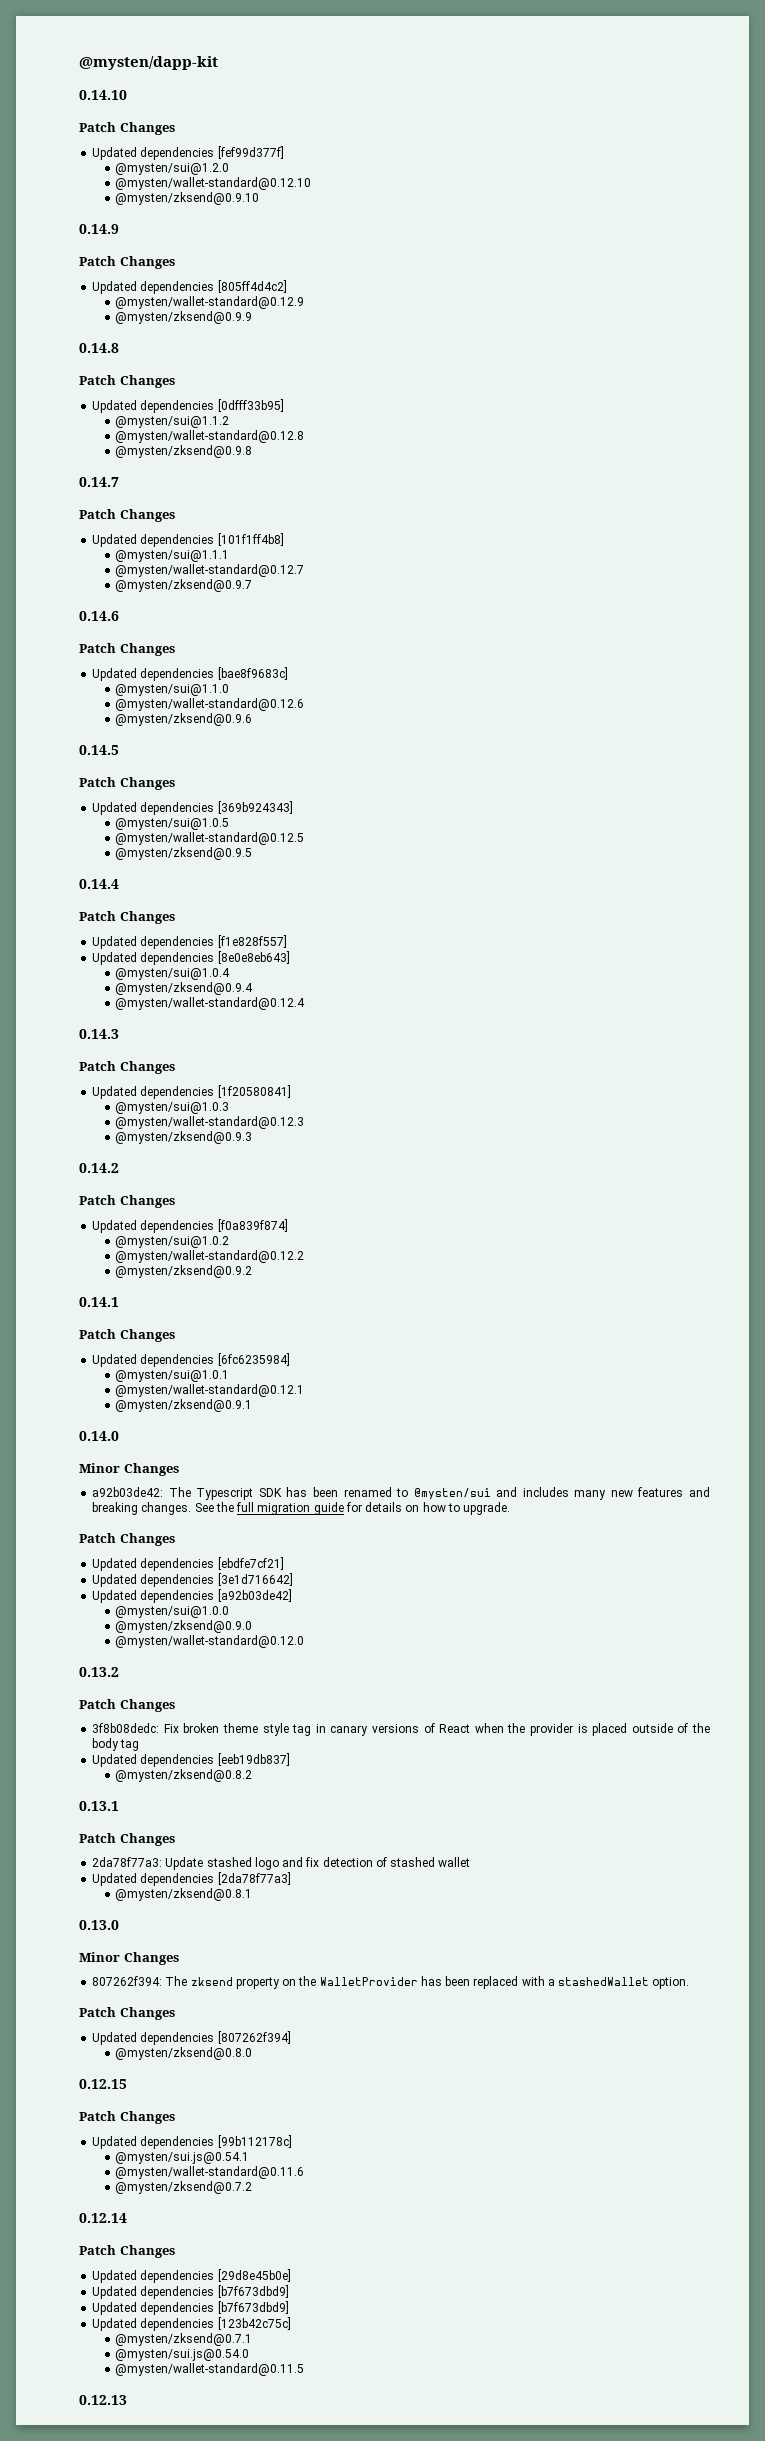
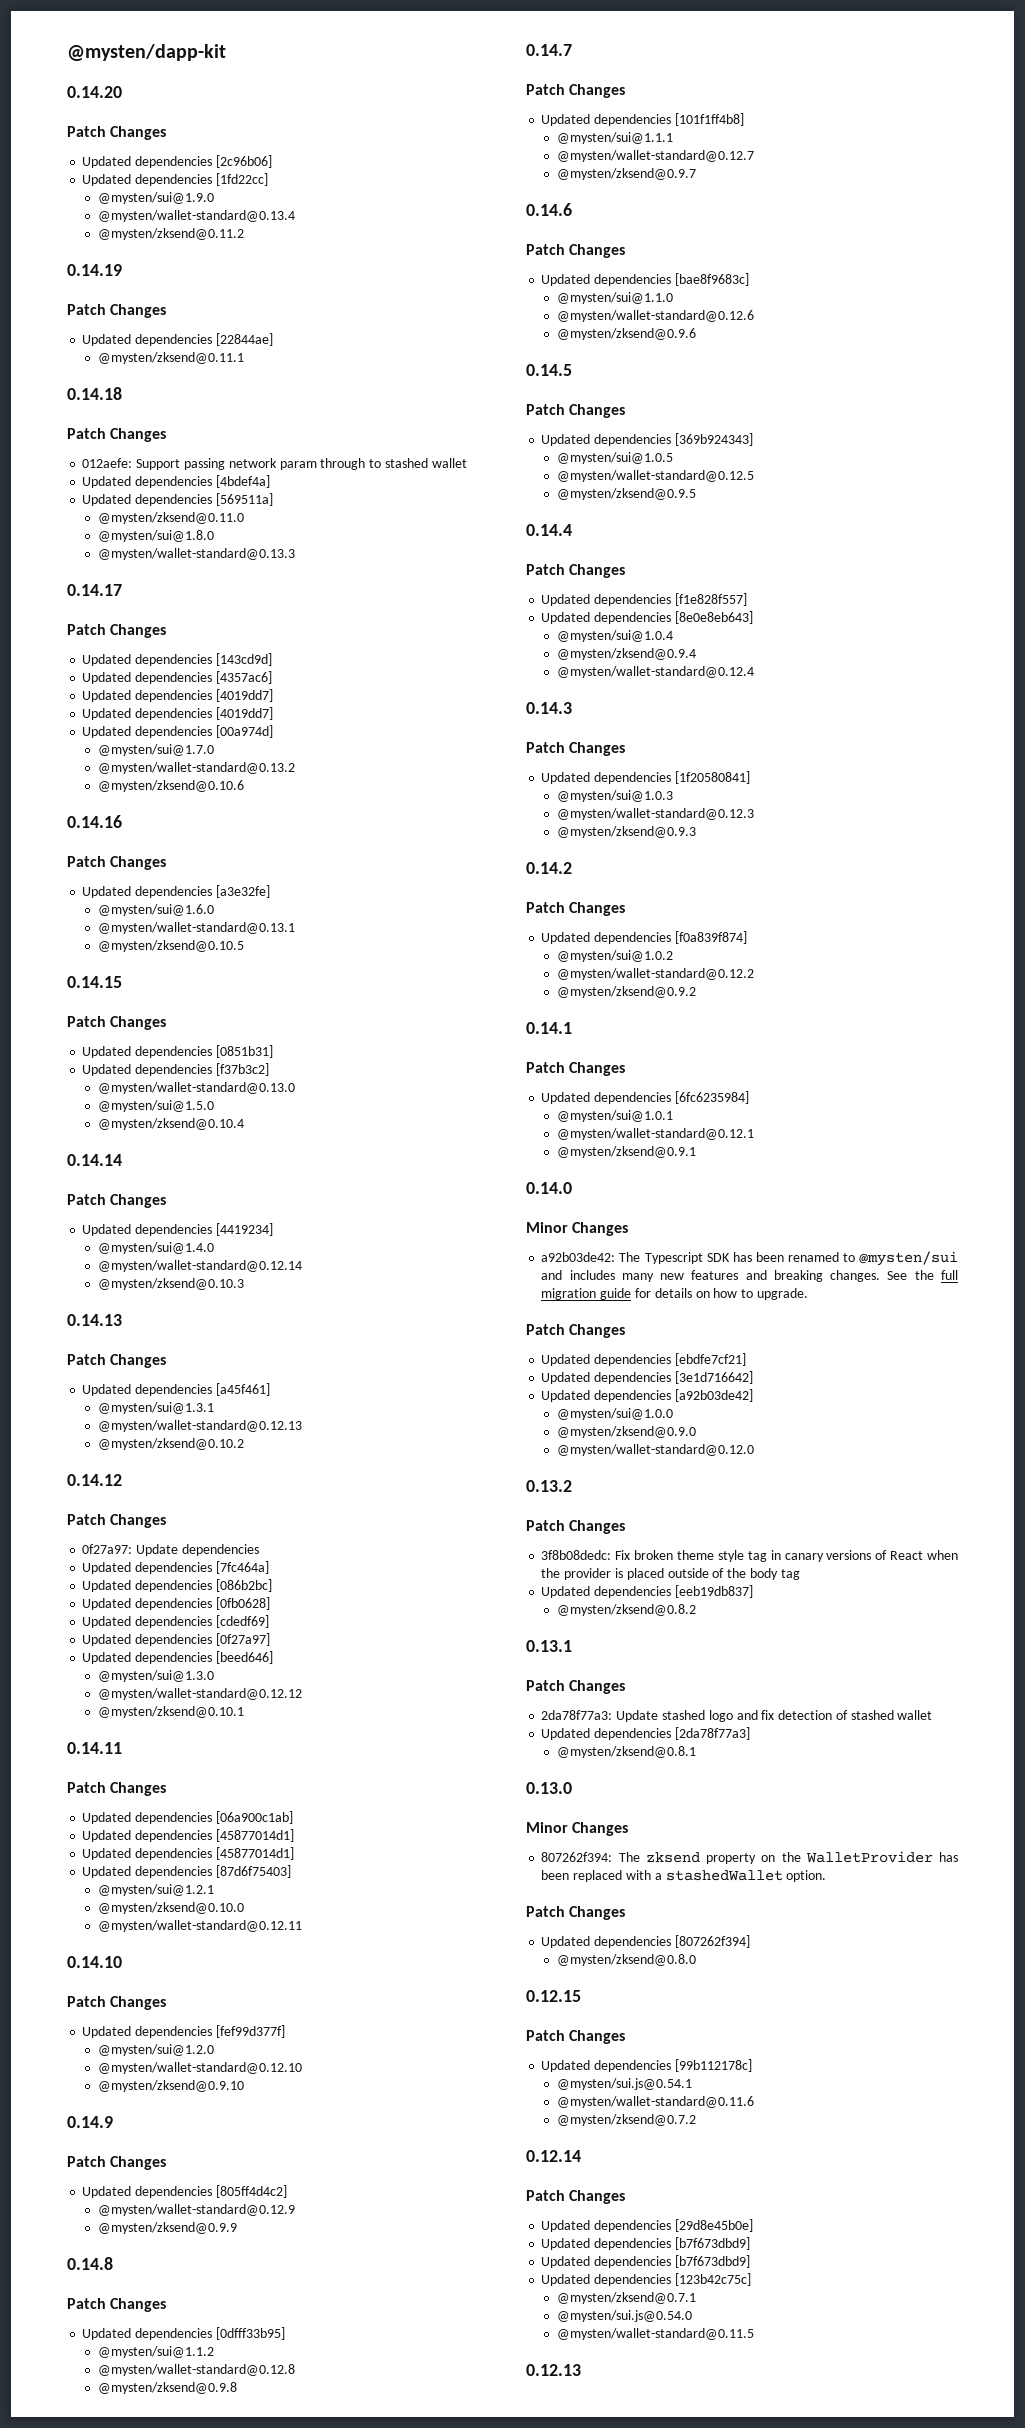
(218, 63) none -> [67,86,122,98] [67,126,167,140] [82,155,272,168] [82,173,268,186] [98,192,215,204] [98,210,296,222] [98,228,245,240] [67,264,122,276] [67,304,167,318] [82,333,273,346] [98,352,245,364] [67,387,122,400] [67,428,167,442] [82,458,467,470] [82,475,270,488] [82,493,273,506] [98,512,245,524] [98,530,215,542] [98,548,296,560] [67,584,122,596] [67,624,167,638] [82,653,272,666] [82,671,272,684] [82,689,273,702] [82,707,273,720] [82,725,273,738] [98,744,215,756] [98,762,296,774] [98,780,245,792] [67,815,122,828] [67,856,167,870] [82,885,270,898] [98,904,215,916] [98,922,296,934] [98,940,245,952] [67,976,122,988] [67,1016,167,1030] [82,1045,273,1058] [82,1063,269,1076] [98,1082,296,1094] [98,1100,215,1112] [98,1118,245,1130] [67,1154,122,1166] [67,1194,167,1208] [82,1223,273,1236] [98,1242,215,1254] [98,1260,303,1272] [98,1278,245,1290] [67,1314,122,1326] [67,1354,167,1368] [82,1383,270,1396] [98,1402,215,1414] [98,1420,303,1432] [98,1438,245,1450] [67,1474,122,1486] [67,1514,167,1528] [82,1544,259,1556] [82,1561,269,1574] [82,1579,272,1592] [82,1597,270,1610] [82,1615,269,1628] [82,1633,270,1646] [82,1651,273,1664] [98,1670,215,1682] [98,1688,303,1700] [98,1706,245,1718] [67,1742,122,1754] [67,1782,167,1796] [82,1811,293,1824] [82,1829,294,1842] [82,1847,294,1860] [82,1865,291,1878] [98,1884,215,1896] [98,1902,245,1914] [98,1920,303,1932] // 0.14.20 // Patch Changes // Updated dependencies [2c96b06] // Updated dependencies [1fd22cc] // @mysten/sui@1.9.0 // @mysten/wallet-standard@0.13.4 // @mysten/zksend@0.11.2 // 0.14.19 // Patch Changes // Updated dependencies [22844ae] // @mysten/zksend@0.11.1 // 0.14.18 // Patch Changes // 012aefe: Support passing network param through to stashed wallet // Updated dependencies [4bdef4a] // Updated dependencies [569511a] // @mysten/zksend@0.11.0 // @mysten/sui@1.8.0 // @mysten/wallet-standard@0.13.3 // 0.14.17 // Patch Changes // Updated dependencies [143cd9d] // Updated dependencies [4357ac6] // Updated dependencies [4019dd7] // Updated dependencies [4019dd7] // Updated dependencies [00a974d] // @mysten/sui@1.7.0 // @mysten/wallet-standard@0.13.2 // @mysten/zksend@0.10.6 // 0.14.16 // Patch Changes // Updated dependencies [a3e32fe] // @mysten/sui@1.6.0 // @mysten/wallet-standard@0.13.1 // @mysten/zksend@0.10.5 // 0.14.15 // Patch Changes // Updated dependencies [0851b31] // Updated dependencies [f37b3c2] // @mysten/wallet-standard@0.13.0 // @mysten/sui@1.5.0 // @mysten/zksend@0.10.4 // 0.14.14 // Patch Changes // Updated dependencies [4419234] // @mysten/sui@1.4.0 // @mysten/wallet-standard@0.12.14 // @mysten/zksend@0.10.3 // 0.14.13 // Patch Changes // Updated dependencies [a45f461] // @mysten/sui@1.3.1 // @mysten/wallet-standard@0.12.13 // @mysten/zksend@0.10.2 // 0.14.12 // Patch Changes // 0f27a97: Update dependencies // Updated dependencies [7fc464a] // Updated dependencies [086b2bc] // Updated dependencies [0fb0628] // Updated dependencies [cdedf69] // Updated dependencies [0f27a97] // Updated dependencies [beed646] // @mysten/sui@1.3.0 // @mysten/wallet-standard@0.12.12 // @mysten/zksend@0.10.1 // 0.14.11 // Patch Changes // Updated dependencies [06a900c1ab] // Updated dependencies [45877014d1] // Updated dependencies [45877014d1] // Updated dependencies [87d6f75403] // @mysten/sui@1.2.1 // @mysten/zksend@0.10.0 // @mysten/wallet-standard@0.12.11

